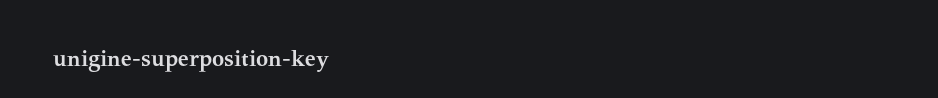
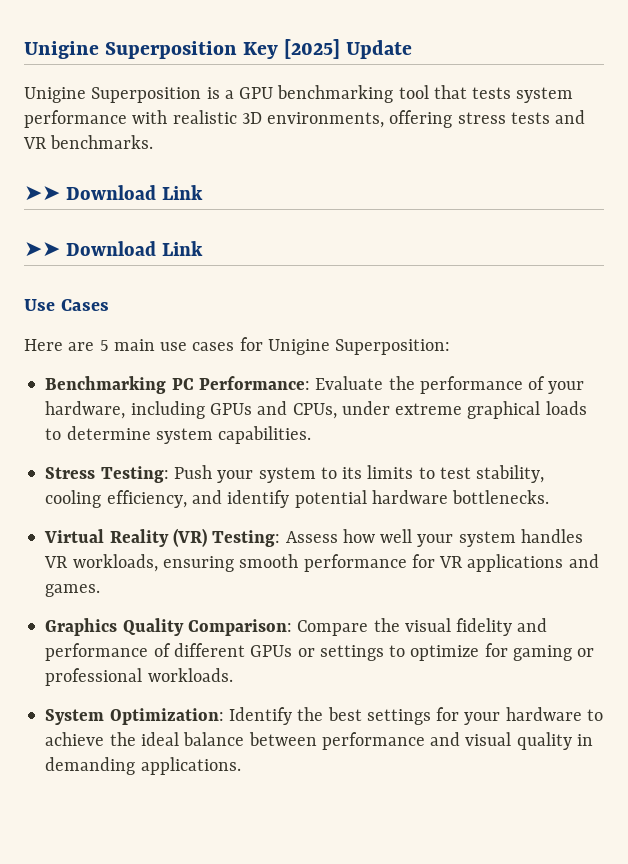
[53,50,329,72] unigine-superposition-key -> [24,39,413,59] [24,85,574,103] [24,110,586,128] [23,135,154,149] [24,185,203,201] [24,241,203,257] [24,299,109,311] [24,337,451,355] [45,376,585,394] [45,401,587,419] [45,426,312,444] [45,465,545,483] [45,490,550,508] [44,528,583,547] [44,554,599,572] [45,584,101,597] [45,618,548,636] [45,643,595,661] [45,668,233,686] [45,707,603,725] [45,732,593,750] [45,757,241,775] Unigine Superposition Key [2025] Update // Unigine Superposition is a GPU benchmarking tool that tests system performance with realistic 3D environments, offering stress tests and VR benchmarks. // ➤➤ Download Link // ➤➤ Download Link // Use Cases // Here are 5 main use cases for Unigine Superposition: // Benchmarking PC Performance: Evaluate the performance of your hardware, including GPUs and CPUs, under extreme graphical loads to determine system capabilities. // Stress Testing: Push your system to its limits to test stability, cooling efficiency, and identify potential hardware bottlenecks. // Virtual Reality (VR) Testing: Assess how well your system handles VR workloads, ensuring smooth performance for VR applications and games. // Graphics Quality Comparison: Compare the visual fidelity and performance of different GPUs or settings to optimize for gaming or professional workloads. // System Optimization: Identify the best settings for your hardware to achieve the ideal balance between performance and visual quality in demanding applications.

